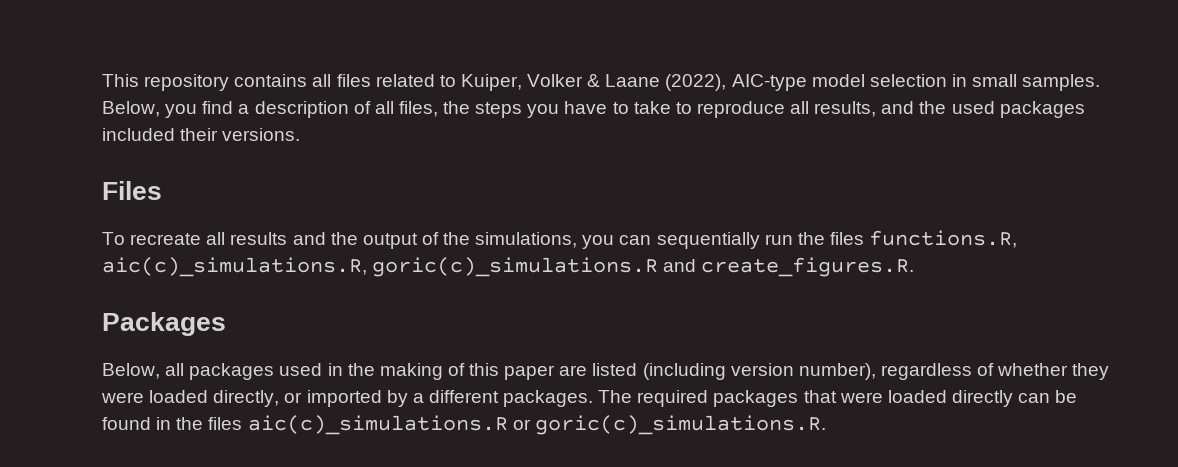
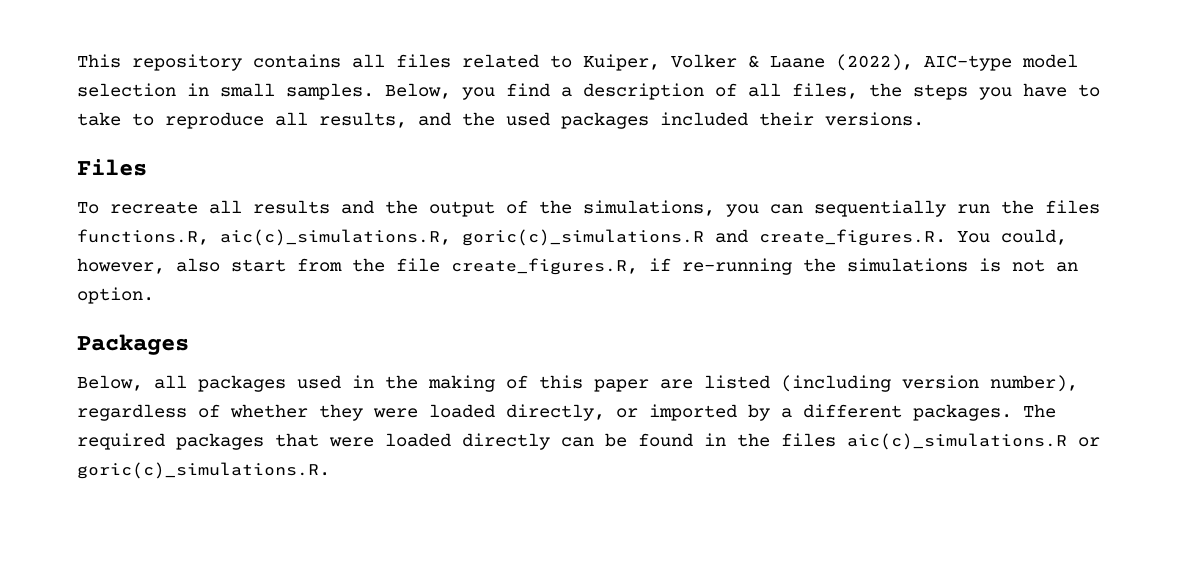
(915, 267) none -> [957,229,1067,245] [77,258,1078,275] [77,287,154,304] You could, however, also start from the file create_figures.R, if re-running the simulations is not an option.

